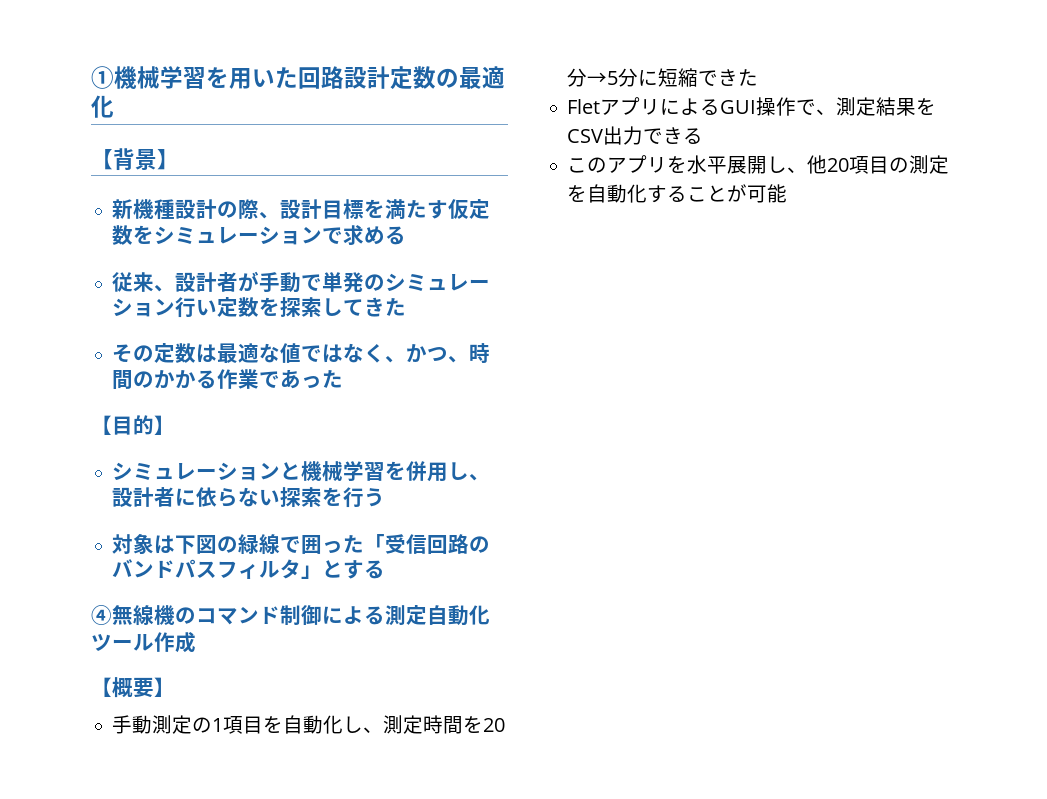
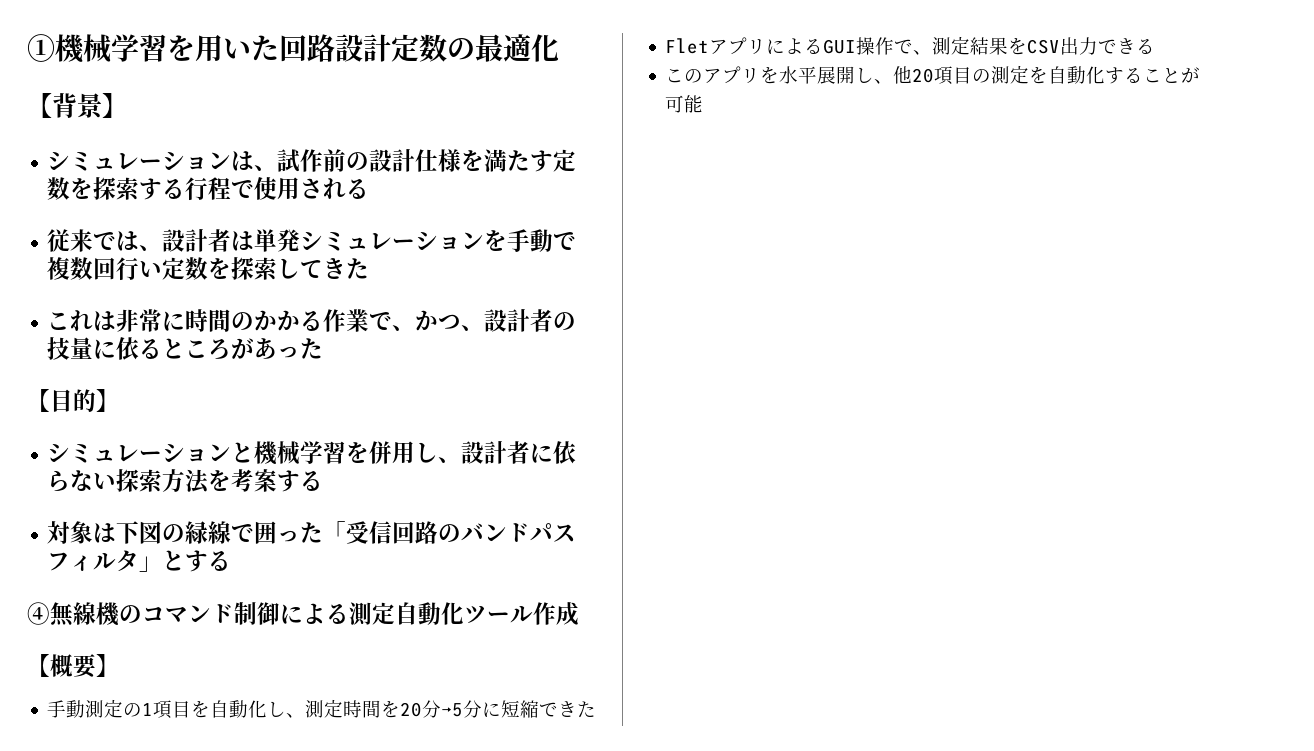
[112,199,491,220] [112,225,386,246] 新機種設計の際、設計目標を満たす仮定数をシミュレーションで求め -> [47,149,577,172] [47,177,347,201] シミュレーションは、試作前の設計仕様を満たす定数を探索する行程で使用され
[154,271,491,293] [112,298,176,317] 、設計者が手動で単発のシミュレーション -> [93,229,577,252] [47,257,117,280] では、設計者は単発シミュレーションを手動で複数回
[112,343,470,363] その定数は最適な値ではなく、かつ、 -> [47,309,186,332] これは非常に
(281, 379) none -> [392,309,577,332] [47,337,255,360] 、かつ、設計者の技量に依るところが
[322,487,386,508] を行う -> [162,469,324,494] 方法を考案する

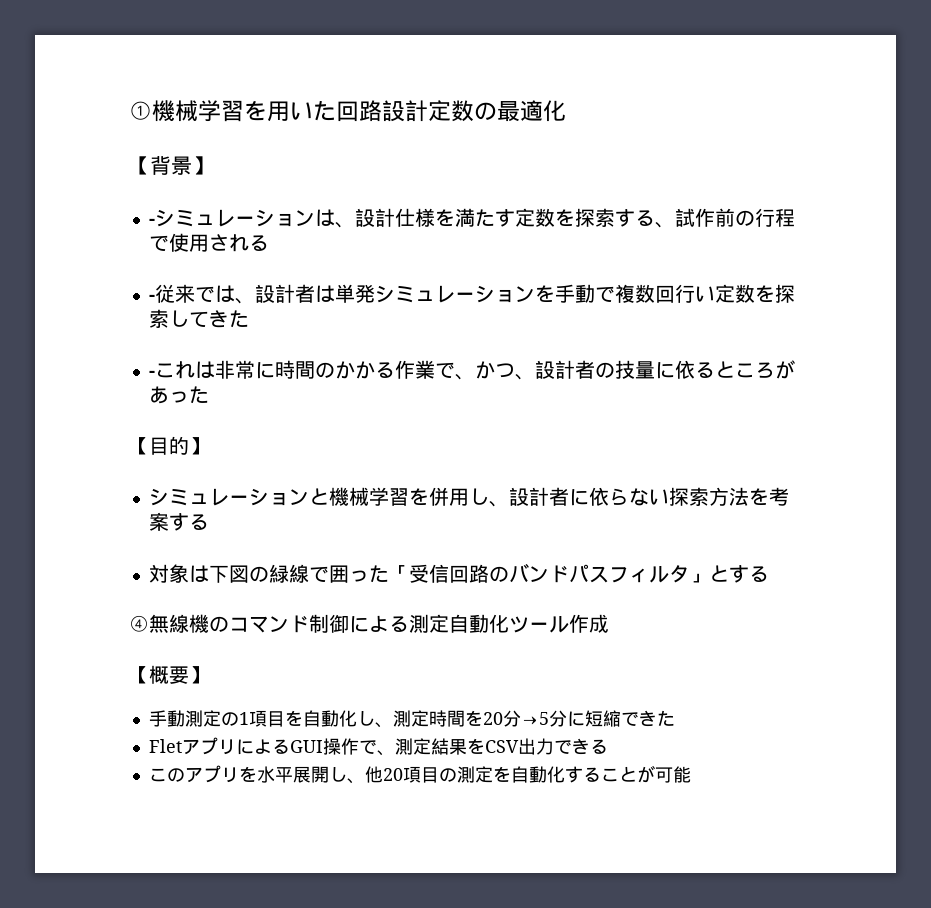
(127, 105) none -> [148,218,155,225] -
[277,149,370,172] 試作前の -> (355, 225) none
(186, 189) none -> [654,208,755,228] 、試作前の
(370, 189) none -> [148,294,155,301] -
(370, 268) none -> [148,370,155,377] -

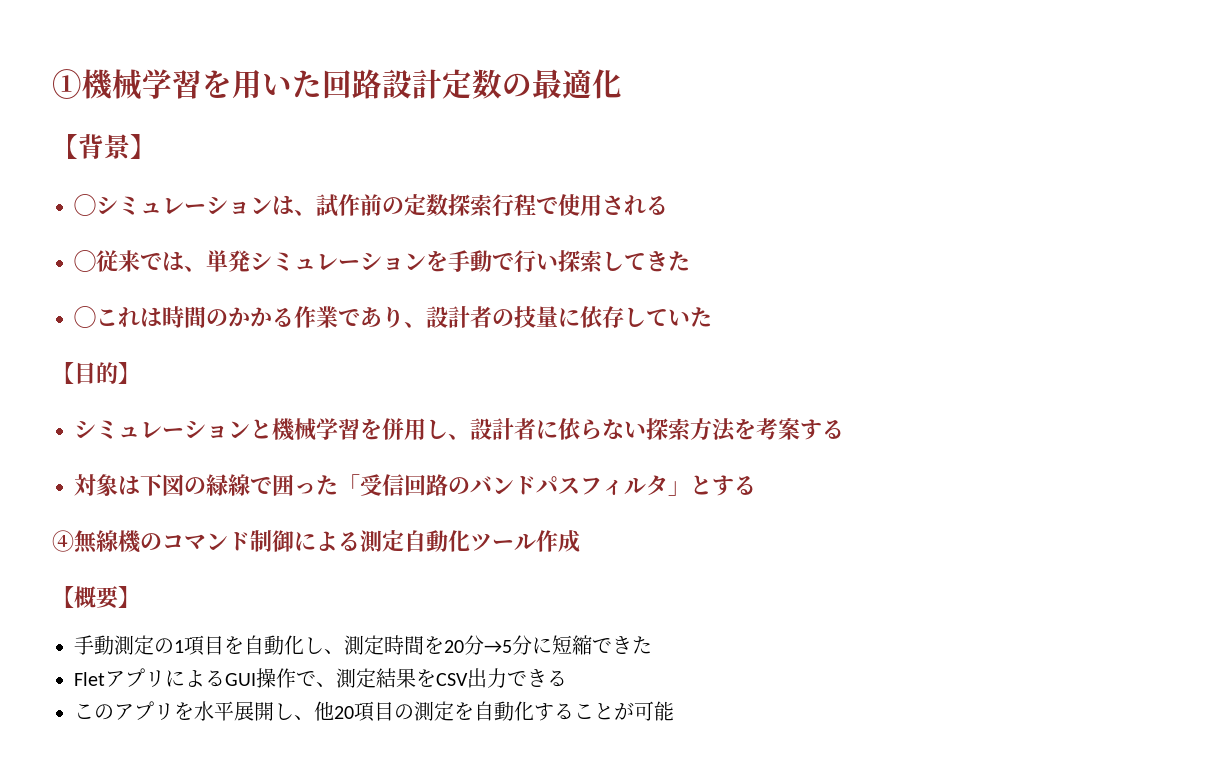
[148,218,155,225] - -> [74,194,96,216] ◯
[354,208,755,228] 設計仕様を満たす定数を探索する、試作前の -> [316,194,492,217] 試作前の定数探索
[148,294,155,301] - -> [74,250,96,272] ◯
[254,284,335,303] 設計者は -> (206, 269) none
[614,284,775,303] 複数回行い定数を -> [514,250,558,272] 行い
[148,360,275,379] -これは非常に -> [74,306,162,328] ◯これは
[454,361,515,380] 、かつ -> [360,306,404,328] あり
[694,360,795,379] [148,386,189,404] るところがあっ -> [602,306,690,328] 存してい

